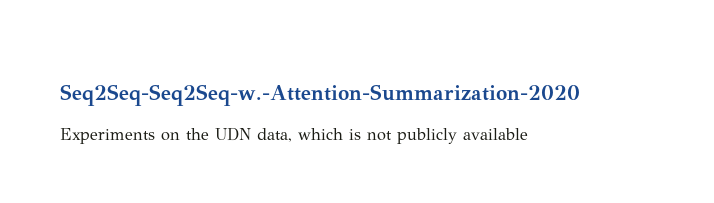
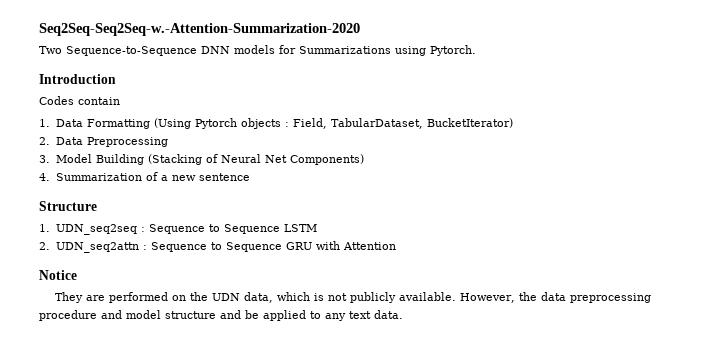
[60,128,155,144] Experiments -> [39,45,476,56] [39,74,116,84] [39,96,120,105] [39,118,513,129] [39,137,168,147] [39,154,364,165] [39,172,250,181] [39,201,97,211] [39,224,317,235] [39,241,396,253] [39,270,77,280] [54,292,168,303] Two Sequence-to-Sequence DNN models for Summarizations using Pytorch. // Introduction // Codes contain // 1. Data Formatting (Using Pytorch objects : Field, TabularDataset, BucketIterator) // 2. Data Preprocessing // 3. Model Building (Stacking of Neural Net Components) // 4. Summarization of a new sentence // Structure // 1. UDN_seq2seq : Sequence to Sequence LSTM // 2. UDN_seq2attn : Sequence to Sequence GRU with Attention // Notice // They are performed
[463,128,528,140] available -> [398,292,651,303] [39,310,403,321] available. However, the data preprocessing procedure and model structure and be applied to any text data.

